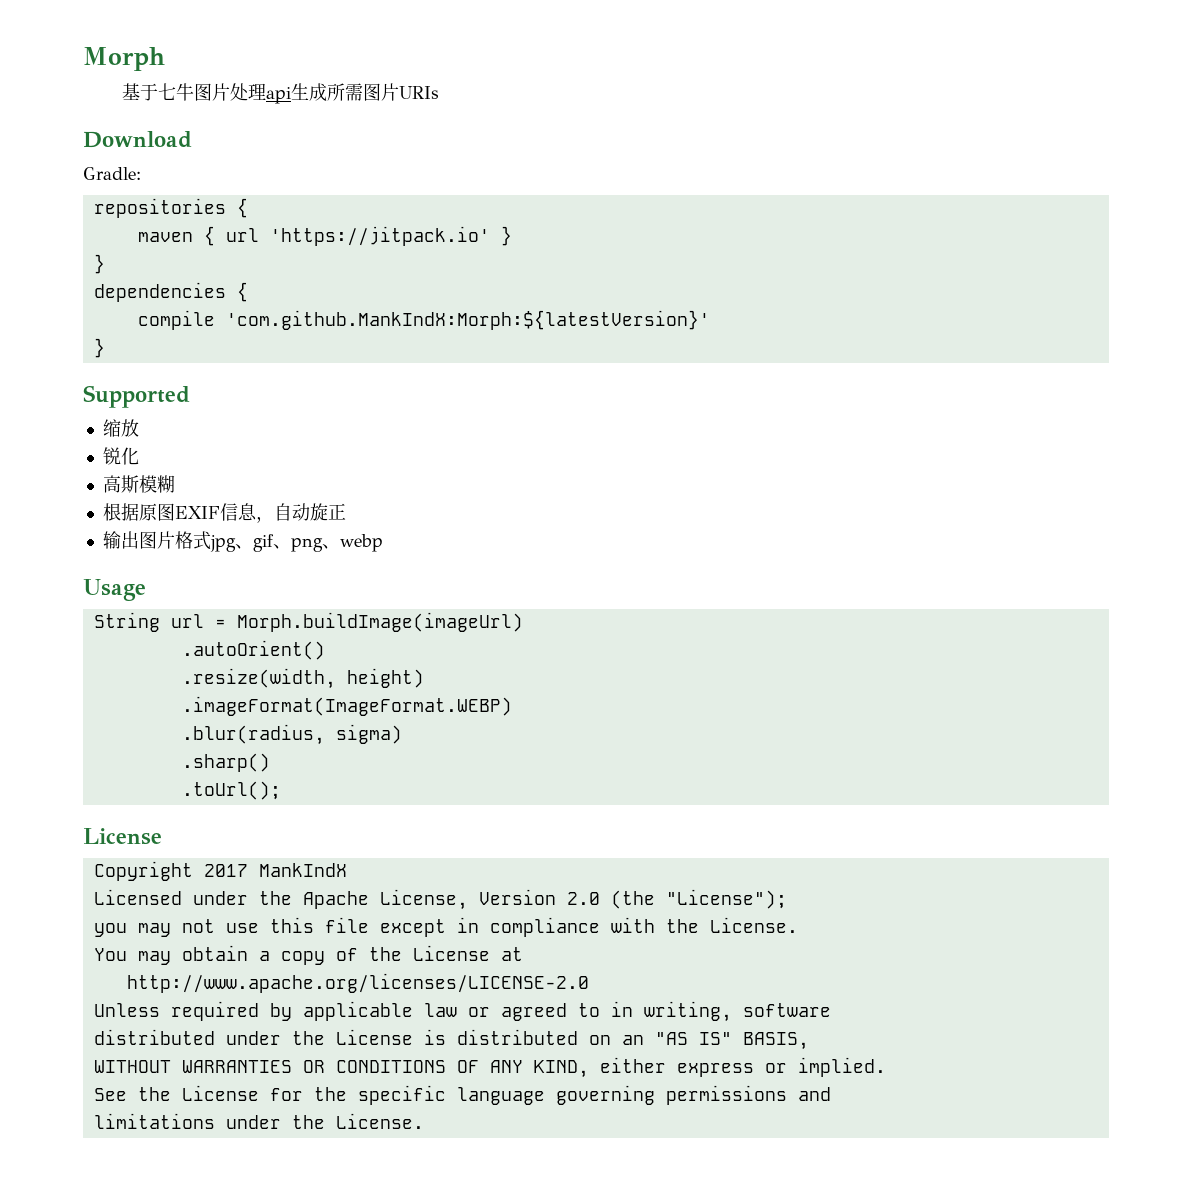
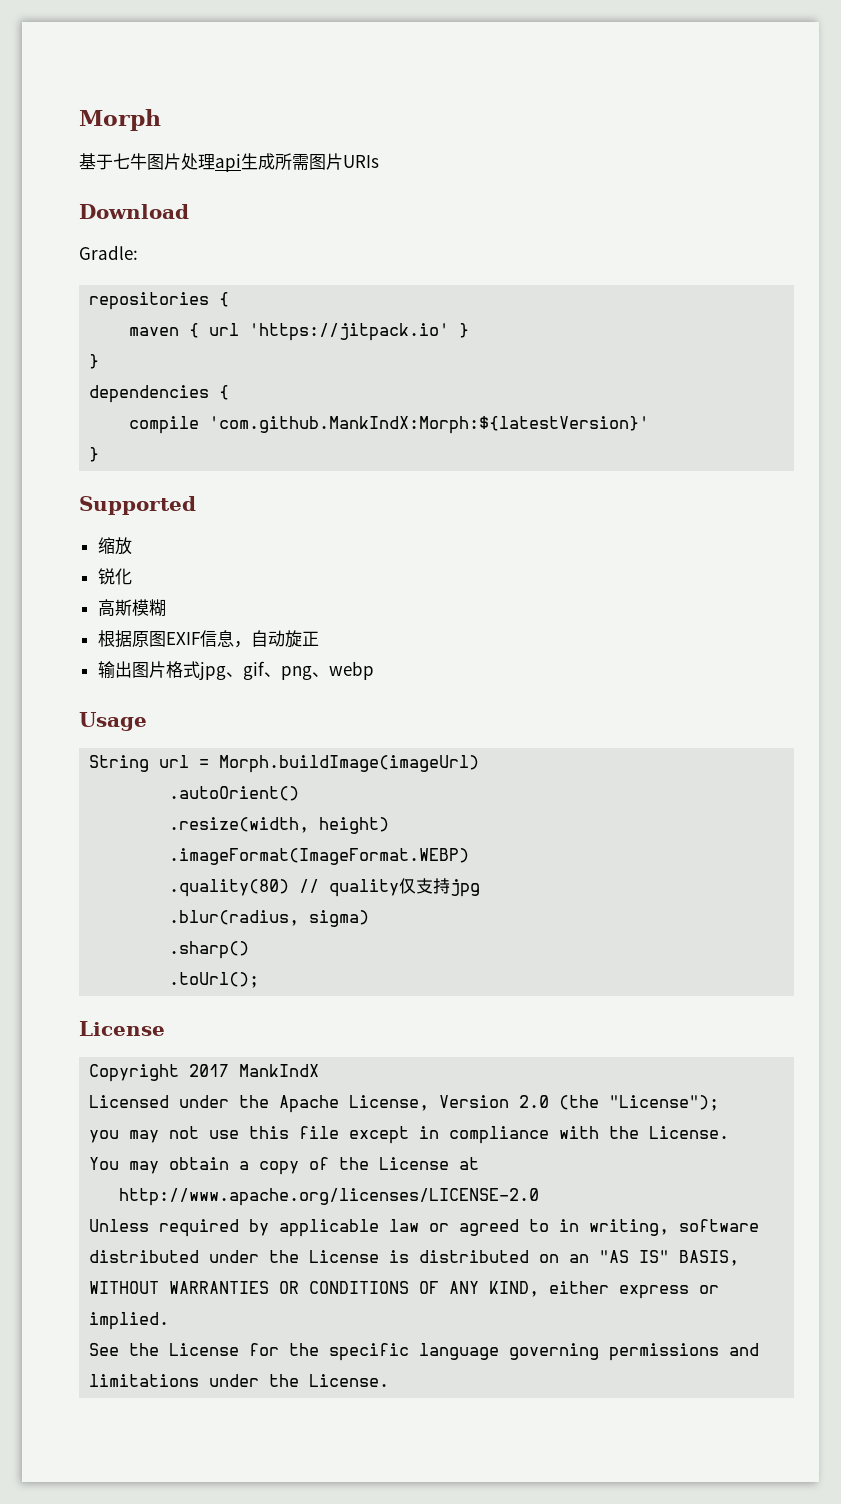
(512, 706) none -> [169,878,481,897] // .quality(80) // quality仅支持jpg

